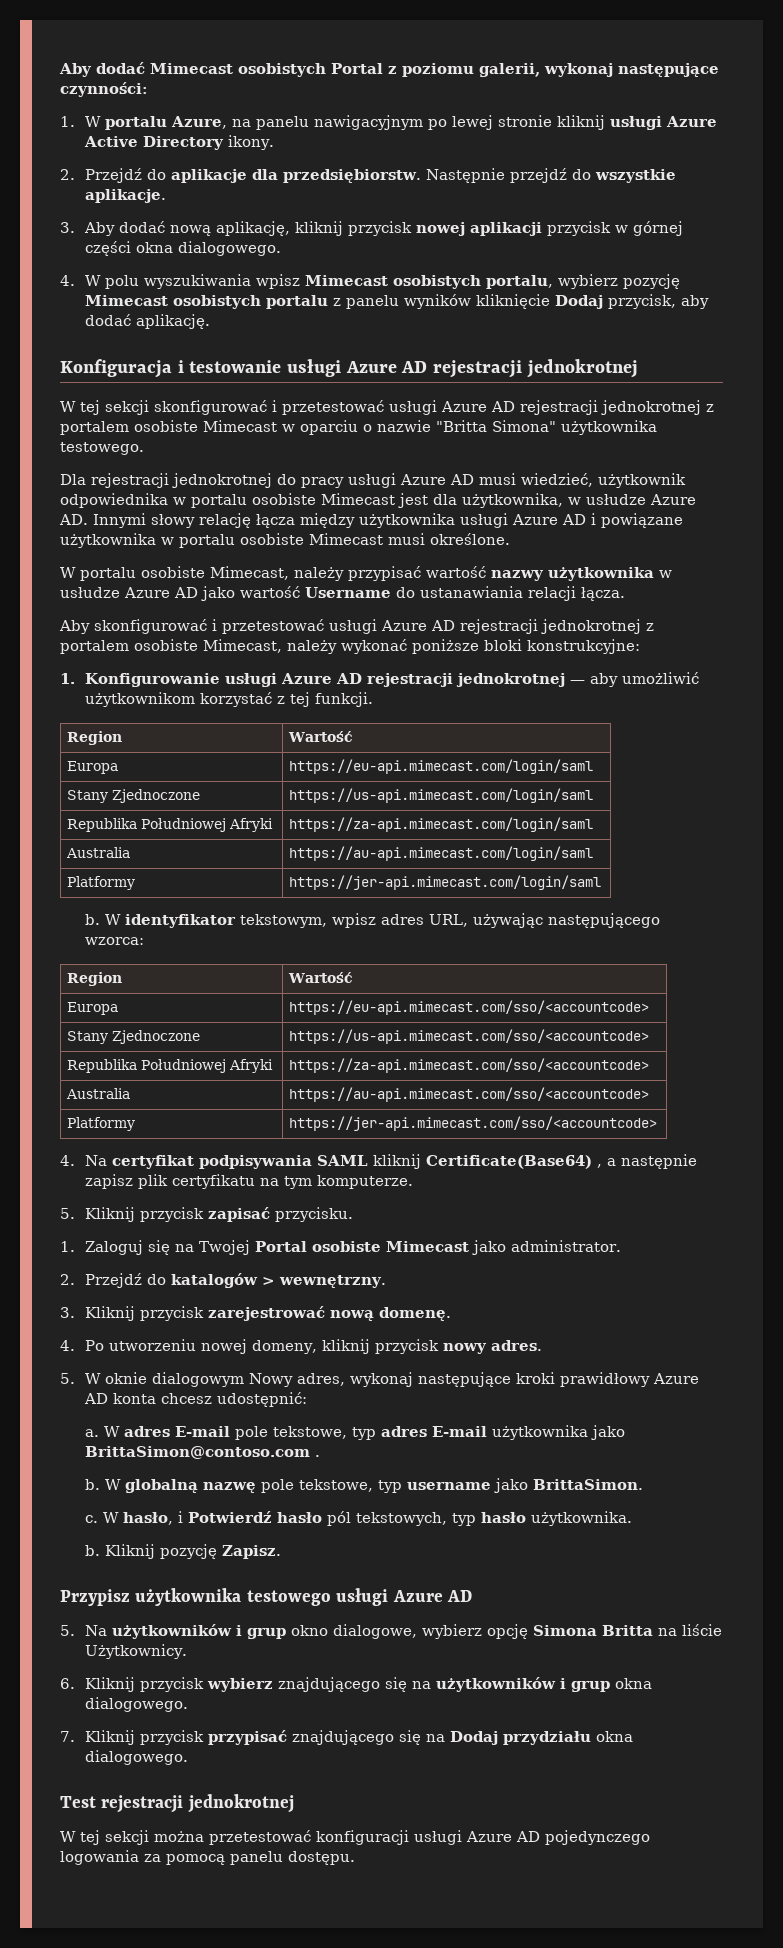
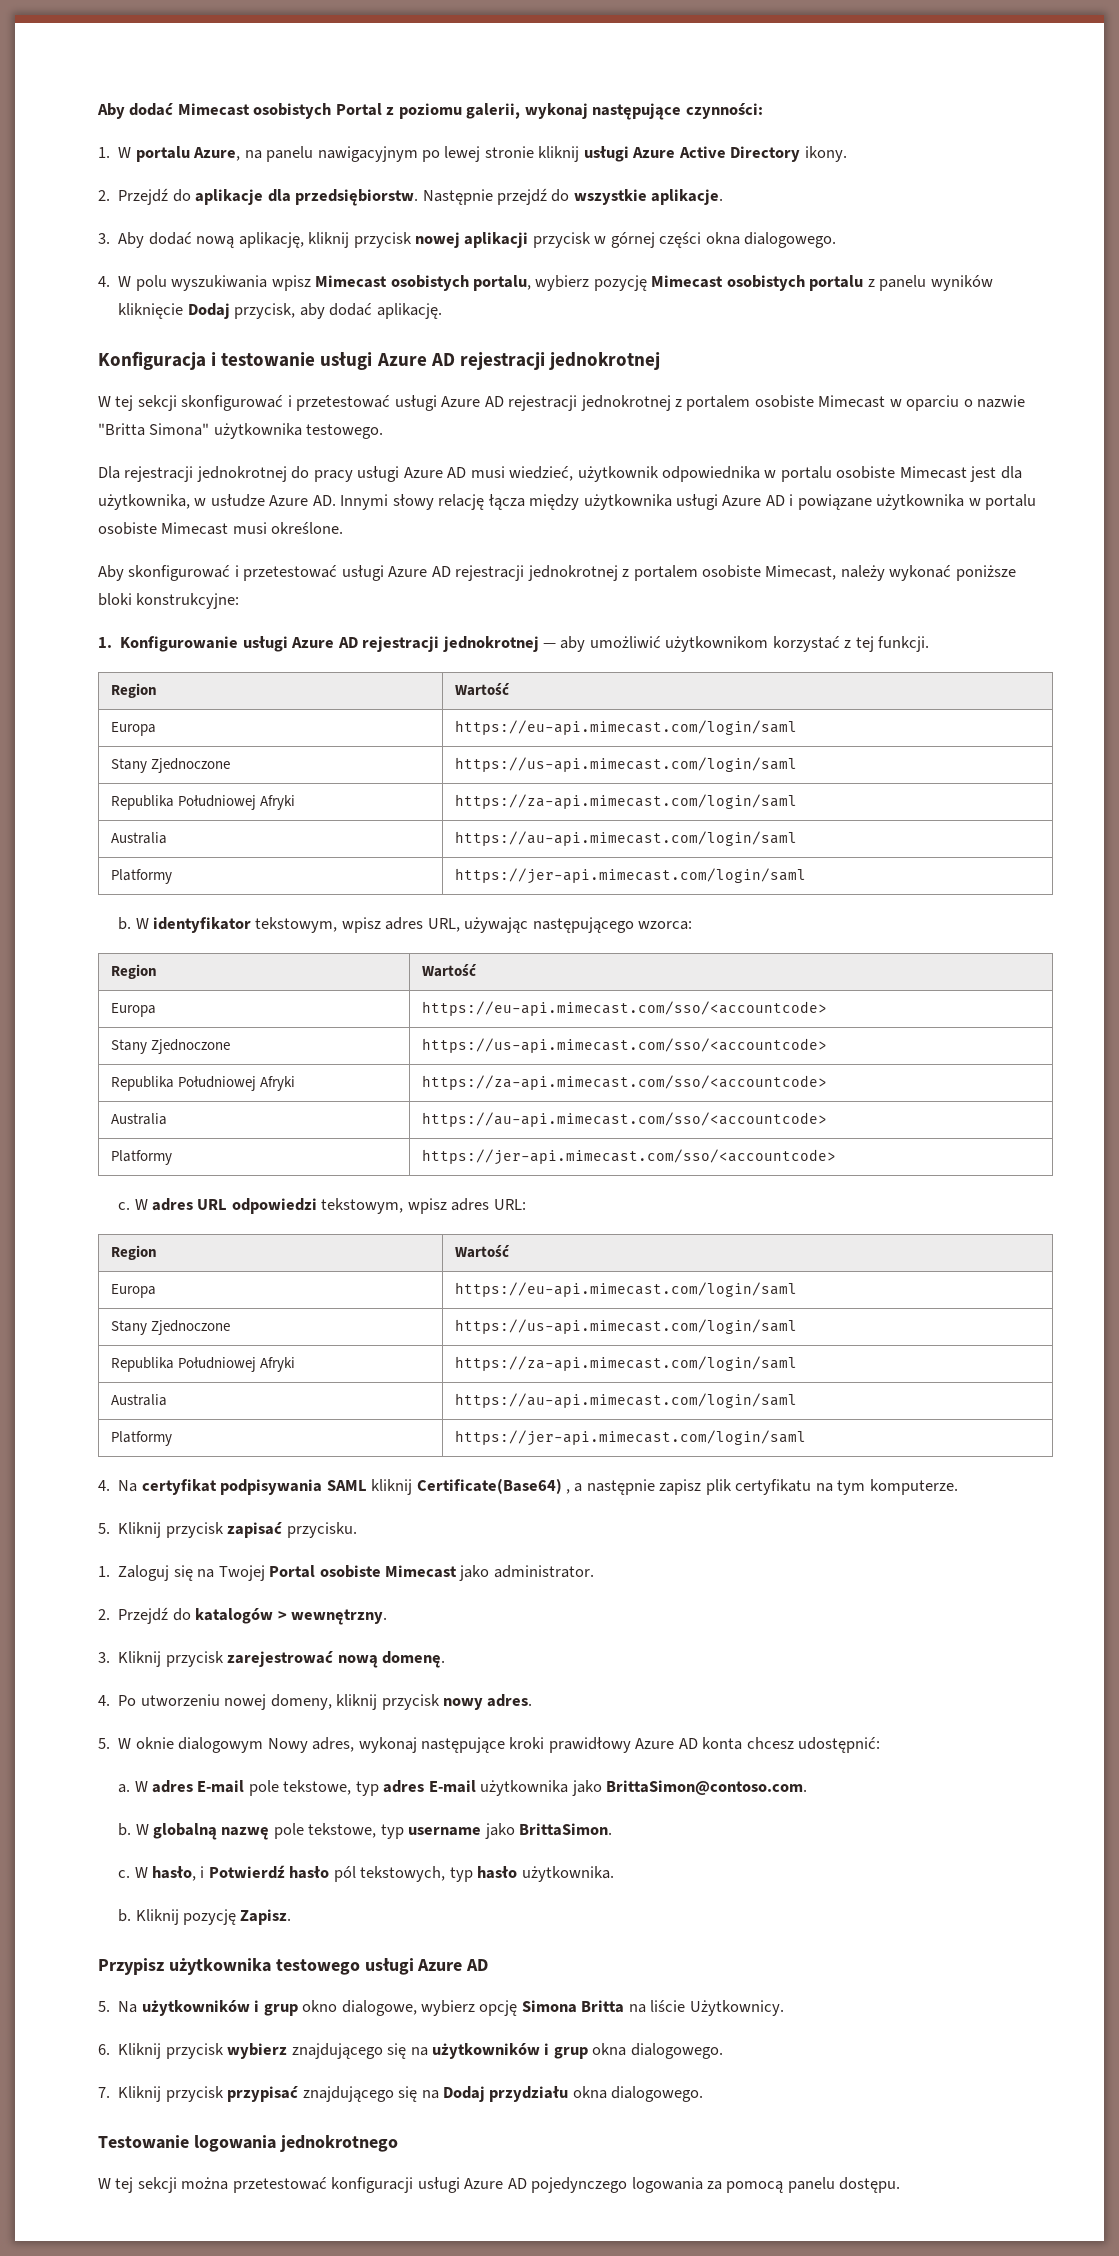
[60,566,672,581] [60,586,625,601] // W portalu osobiste Mimecast, należy przypisać wartość nazwy użytkownika w usłudze Azure AD jako wartość Username do ustanawiania relacji łącza. -> (344, 528) none
(658, 1123) none -> [118,1198,526,1214] [111,1245,158,1260] [455,1245,511,1258] [111,1284,157,1298] [455,1282,798,1297] [111,1320,231,1335] [455,1319,798,1334] [111,1357,296,1372] [455,1356,798,1371] [111,1394,168,1406] [455,1393,798,1408] [111,1431,173,1446] [455,1430,807,1446] // c. W adres URL odpowiedzi tekstowym, wpisz adres URL: // Region | Wartość // Europa | https://eu-api.mimecast.com/login/saml // Stany Zjednoczone | https://us-api.mimecast.com/login/saml // Republika Południowej Afryki | https://za-api.mimecast.com/login/saml // Australia | https://au-api.mimecast.com/login/saml // Platformy | https://jer-api.mimecast.com/login/saml
[85,1446,321,1459] BrittaSimon@contoso.com . -> [606,1780,808,1795] BrittaSimon@contoso.com.
[60,1794,294,1813] Test rejestracji jednokrotnej -> [98,2135,398,2152] Testowanie logowania jednokrotnego

